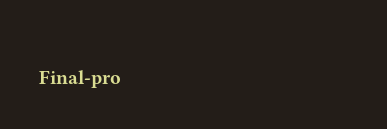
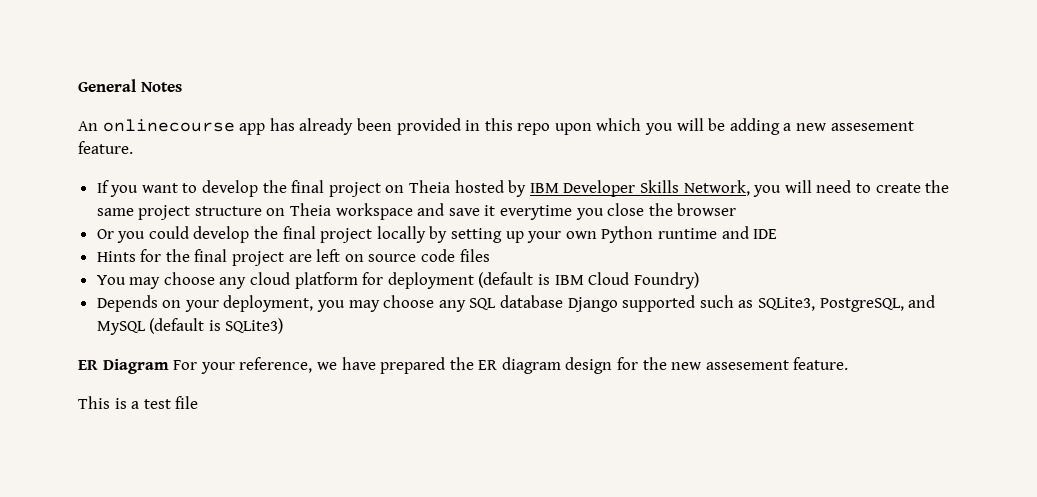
[39,70,121,88] Final-pro -> [78,79,182,92] [78,118,914,135] [78,141,133,154] [96,180,950,197] [96,203,737,220] [96,226,778,243] [96,249,490,266] [96,272,699,289] [96,295,936,312] [96,318,284,335] [78,357,849,374] [78,396,199,409] General Notes // An onlinecourse app has already been provided in this repo upon which you will be adding a new assesement feature. // If you want to develop the final project on Theia hosted by IBM Developer Skills Network, you will need to create the same project structure on Theia workspace and save it everytime you close the browser // Or you could develop the final project locally by setting up your own Python runtime and IDE // Hints for the final project are left on source code files // You may choose any cloud platform for deployment (default is IBM Cloud Foundry) // Depends on your deployment, you may choose any SQL database Django supported such as SQLite3, PostgreSQL, and MySQL (default is SQLite3) // ER Diagram For your reference, we have prepared the ER diagram design for the new assesement feature. // This is a test file

